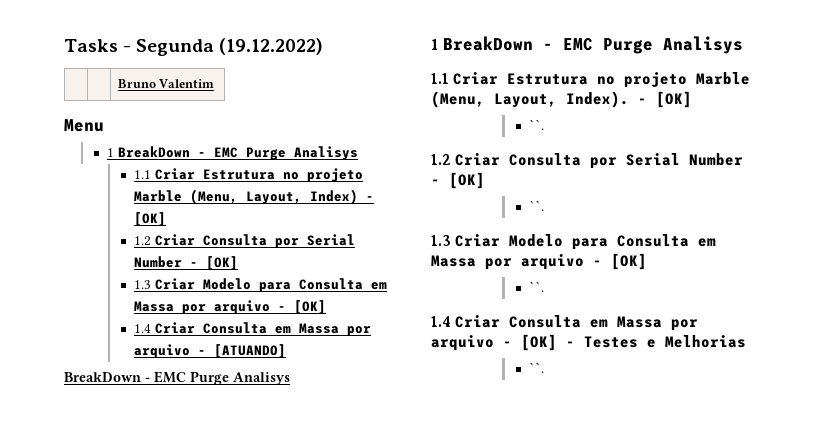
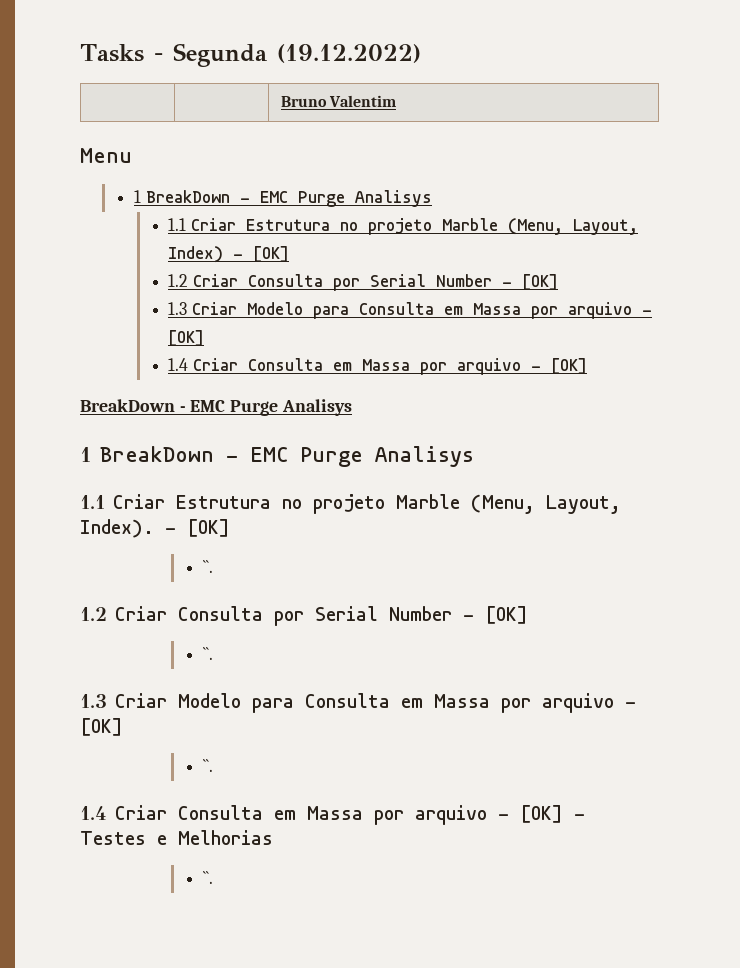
[214,344,287,358] [ATUANDO] -> [551,358,588,374] [OK]

